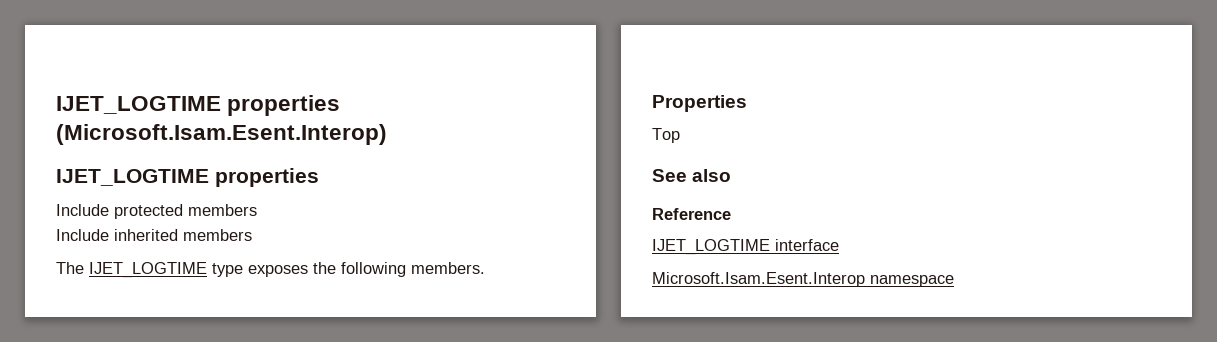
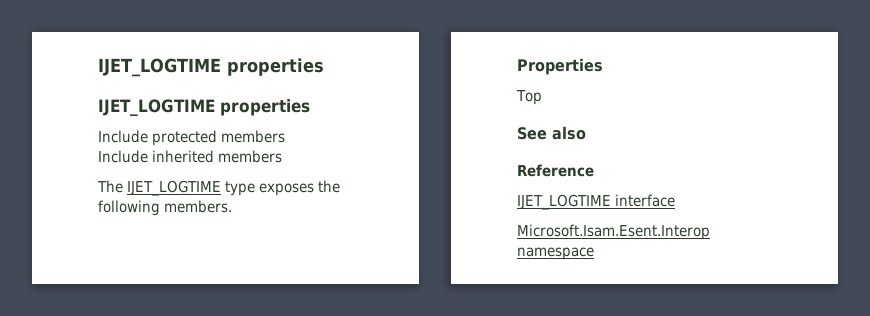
[56,95,341,116] [56,124,387,145] IJET_LOGTIME properties (Microsoft.Isam.Esent.Interop) -> [98,58,324,77] IJET_LOGTIME properties

